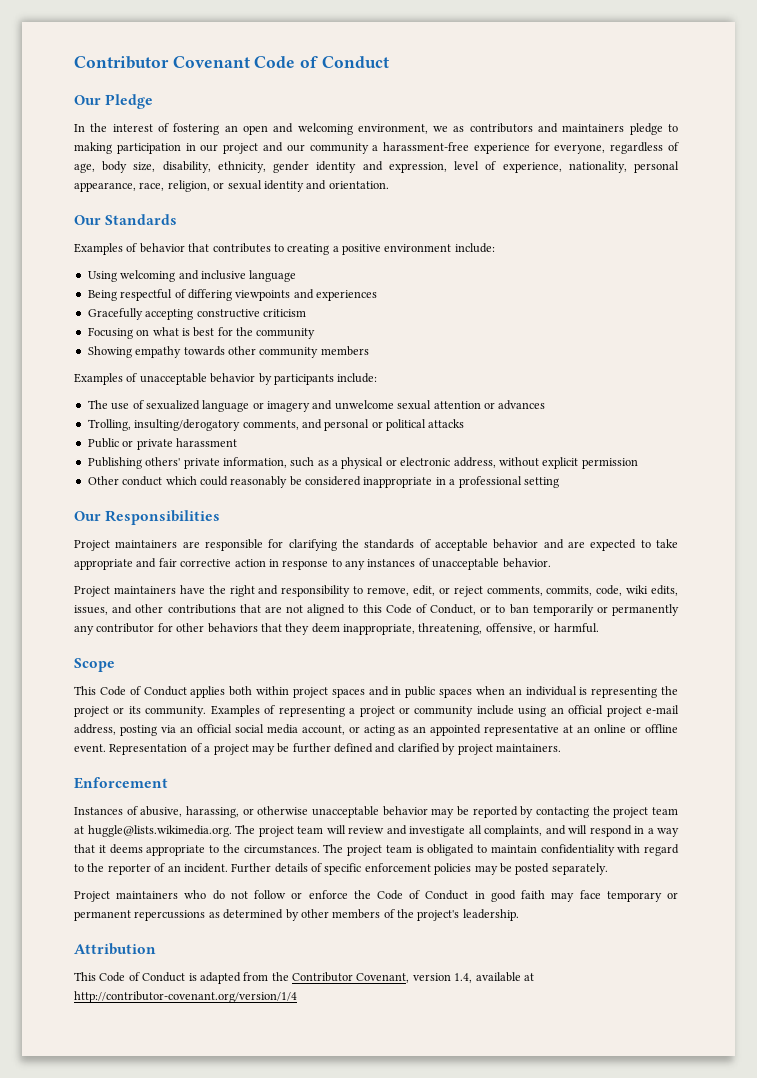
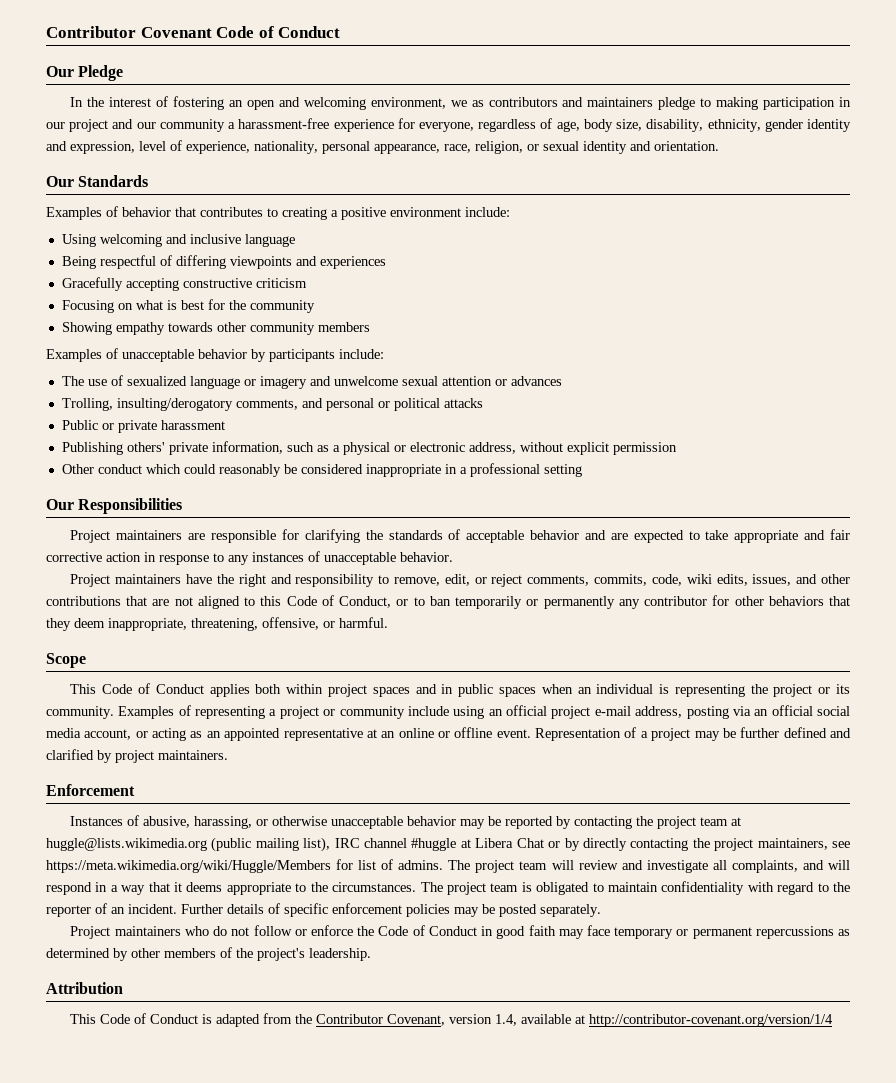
[87,825,232,837] huggle@lists.wikimedia.org. -> [46,837,850,852] [46,859,444,873] huggle@lists.wikimedia.org (public mailing list), IRC channel #huggle at Libera Chat or by directly contacting the project maintainers, see https://meta.wikimedia.org/wiki/Huggle/Members for list of admins.

